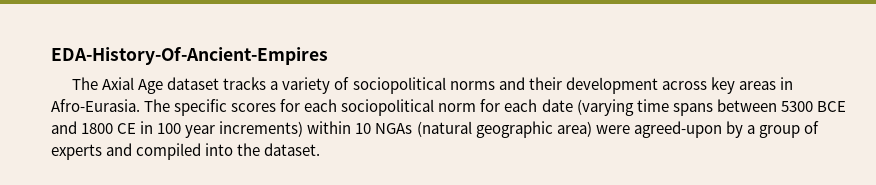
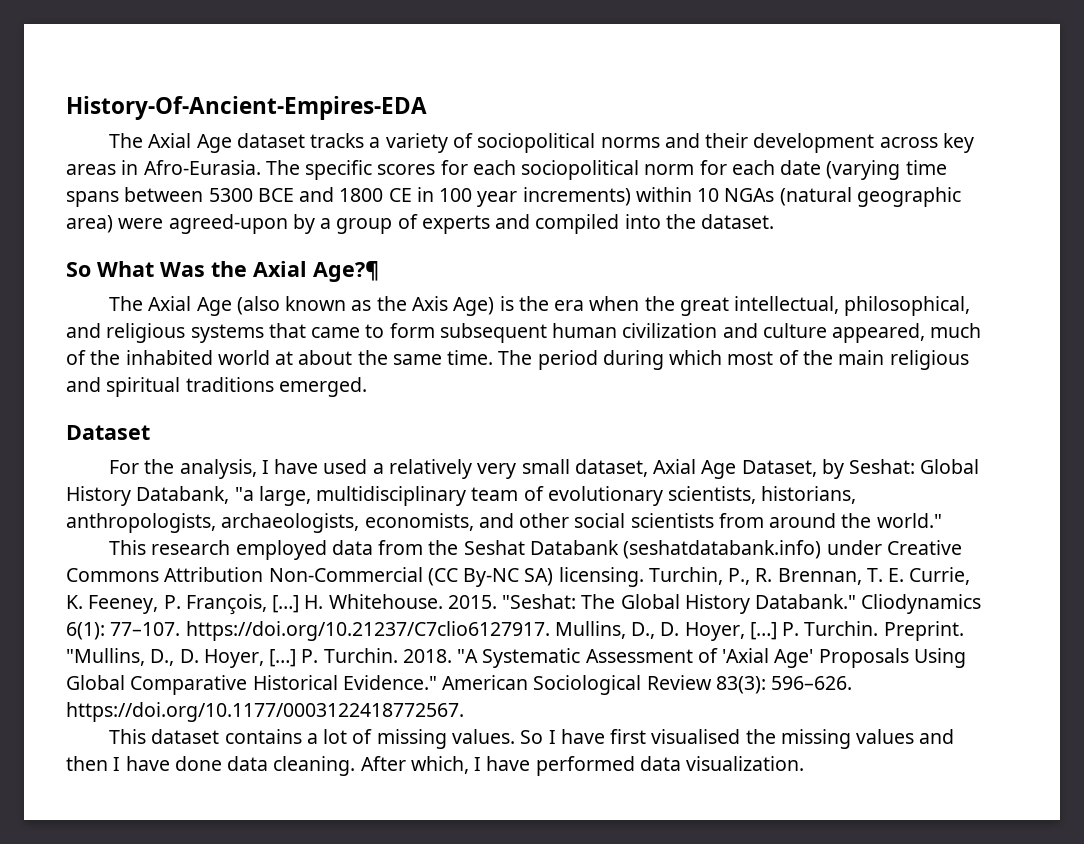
[51,46,328,65] EDA-History-Of-Ancient-Empires -> [66,96,427,120] History-Of-Ancient-Empires-EDA
(321, 149) none -> [66,261,379,282] [109,296,971,316] [66,323,982,343] [66,350,969,370] [66,377,367,397] [66,425,150,440] [109,459,980,479] [66,486,857,506] [66,513,942,533] [109,540,962,560] [66,567,971,587] [66,594,982,615] [66,621,964,641] [66,648,966,668] [66,675,853,695] [66,702,464,722] [109,729,955,749] [66,756,805,776] // So What Was the Axial Age?¶ // The Axial Age (also known as the Axis Age) is the era when the great intellectual, philosophical, and religious systems that came to form subsequent human civilization and culture appeared, much of the inhabited world at about the same time. The period during which most of the main religious and spiritual traditions emerged. // Dataset // For the analysis, I have used a relatively very small dataset, Axial Age Dataset, by Seshat: Global History Databank, "a large, multidisciplinary team of evolutionary scientists, historians, anthropologists, archaeologists, economists, and other social scientists from around the world." // This research employed data from the Seshat Databank (seshatdatabank.info) under Creative Commons Attribution Non-Commercial (CC By-NC SA) licensing. Turchin, P., R. Brennan, T. E. Currie, K. Feeney, P. François, […] H. Whitehouse. 2015. "Seshat: The Global History Databank." Cliodynamics 6(1): 77–107. https://doi.org/10.21237/C7clio6127917. Mullins, D., D. Hoyer, […] P. Turchin. Preprint. "Mullins, D., D. Hoyer, […] P. Turchin. 2018. "A Systematic Assessment of 'Axial Age' Proposals Using Global Comparative Historical Evidence." American Sociological Review 83(3): 596–626. https://doi.org/10.1177/0003122418772567. // This dataset contains a lot of missing values. So I have first visualised the missing values and then I have done data cleaning. After which, I have performed data visualization.

